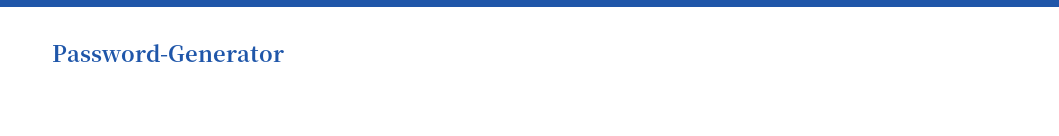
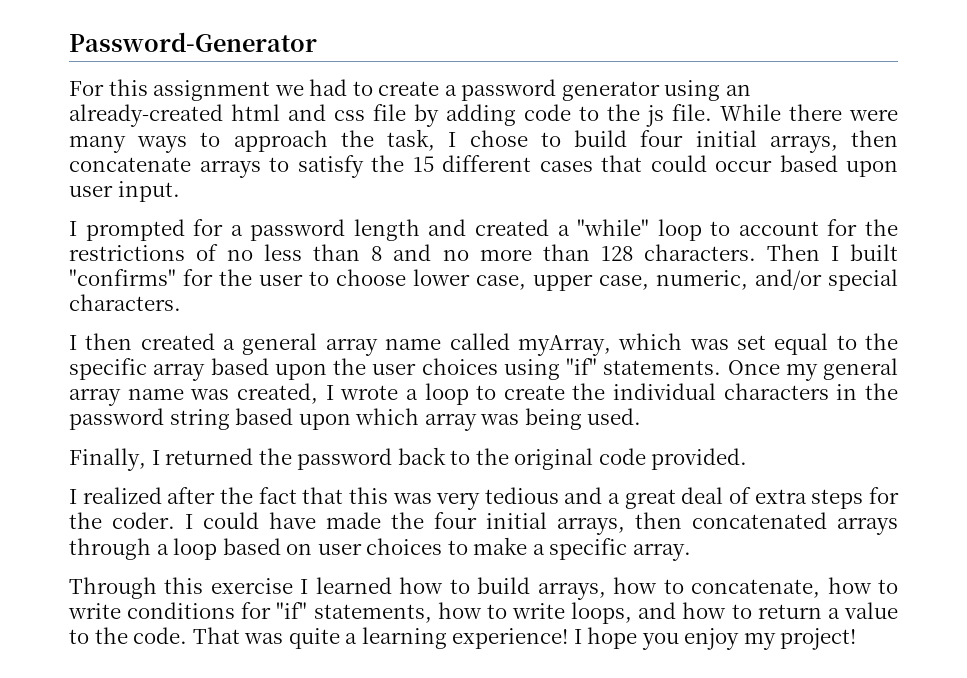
(284, 53) none -> [69,79,751,101] [69,104,898,127] [69,129,899,153] [69,155,898,178] [69,181,180,202] [69,219,898,241] [69,244,898,261] [69,269,898,291] [69,294,181,311] [69,333,899,356] [69,358,898,381] [69,383,898,406] [69,408,642,431] [69,447,748,471] [69,487,899,510] [69,512,898,535] [69,537,691,561] [69,577,898,600] [68,602,898,624] [69,627,857,650] // For this assignment we had to create a password generator using an already-created html and css file by adding code to the js file. While there were many ways to approach the task, I chose to build four initial arrays, then concatenate arrays to satisfy the 15 different cases that could occur based upon user input. // I prompted for a password length and created a "while" loop to account for the restrictions of no less than 8 and no more than 128 characters. Then I built "confirms" for the user to choose lower case, upper case, numeric, and/or special characters. // I then created a general array name called myArray, which was set equal to the specific array based upon the user choices using "if" statements. Once my general array name was created, I wrote a loop to create the individual characters in the password string based upon which array was being used. // Finally, I returned the password back to the original code provided. // I realized after the fact that this was very tedious and a great deal of extra steps for the coder. I could have made the four initial arrays, then concatenated arrays through a loop based on user choices to make a specific array. // Through this exercise I learned how to build arrays, how to concatenate, how to write conditions for "if" statements, how to write loops, and how to return a value to the code. That was quite a learning experience! I hope you enjoy my project!

